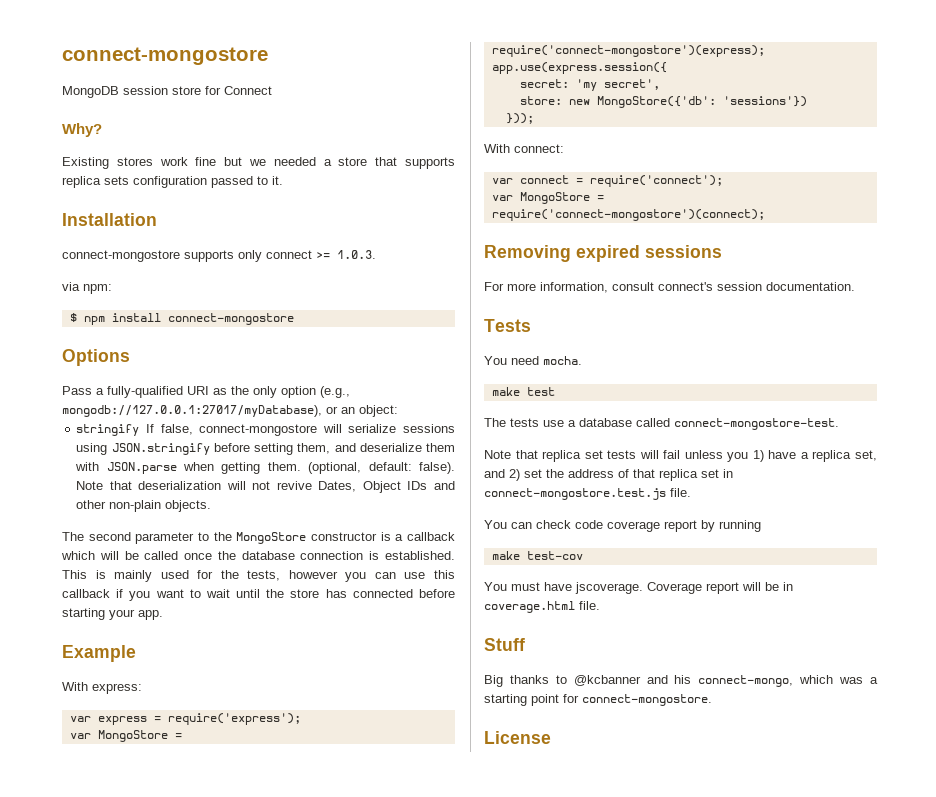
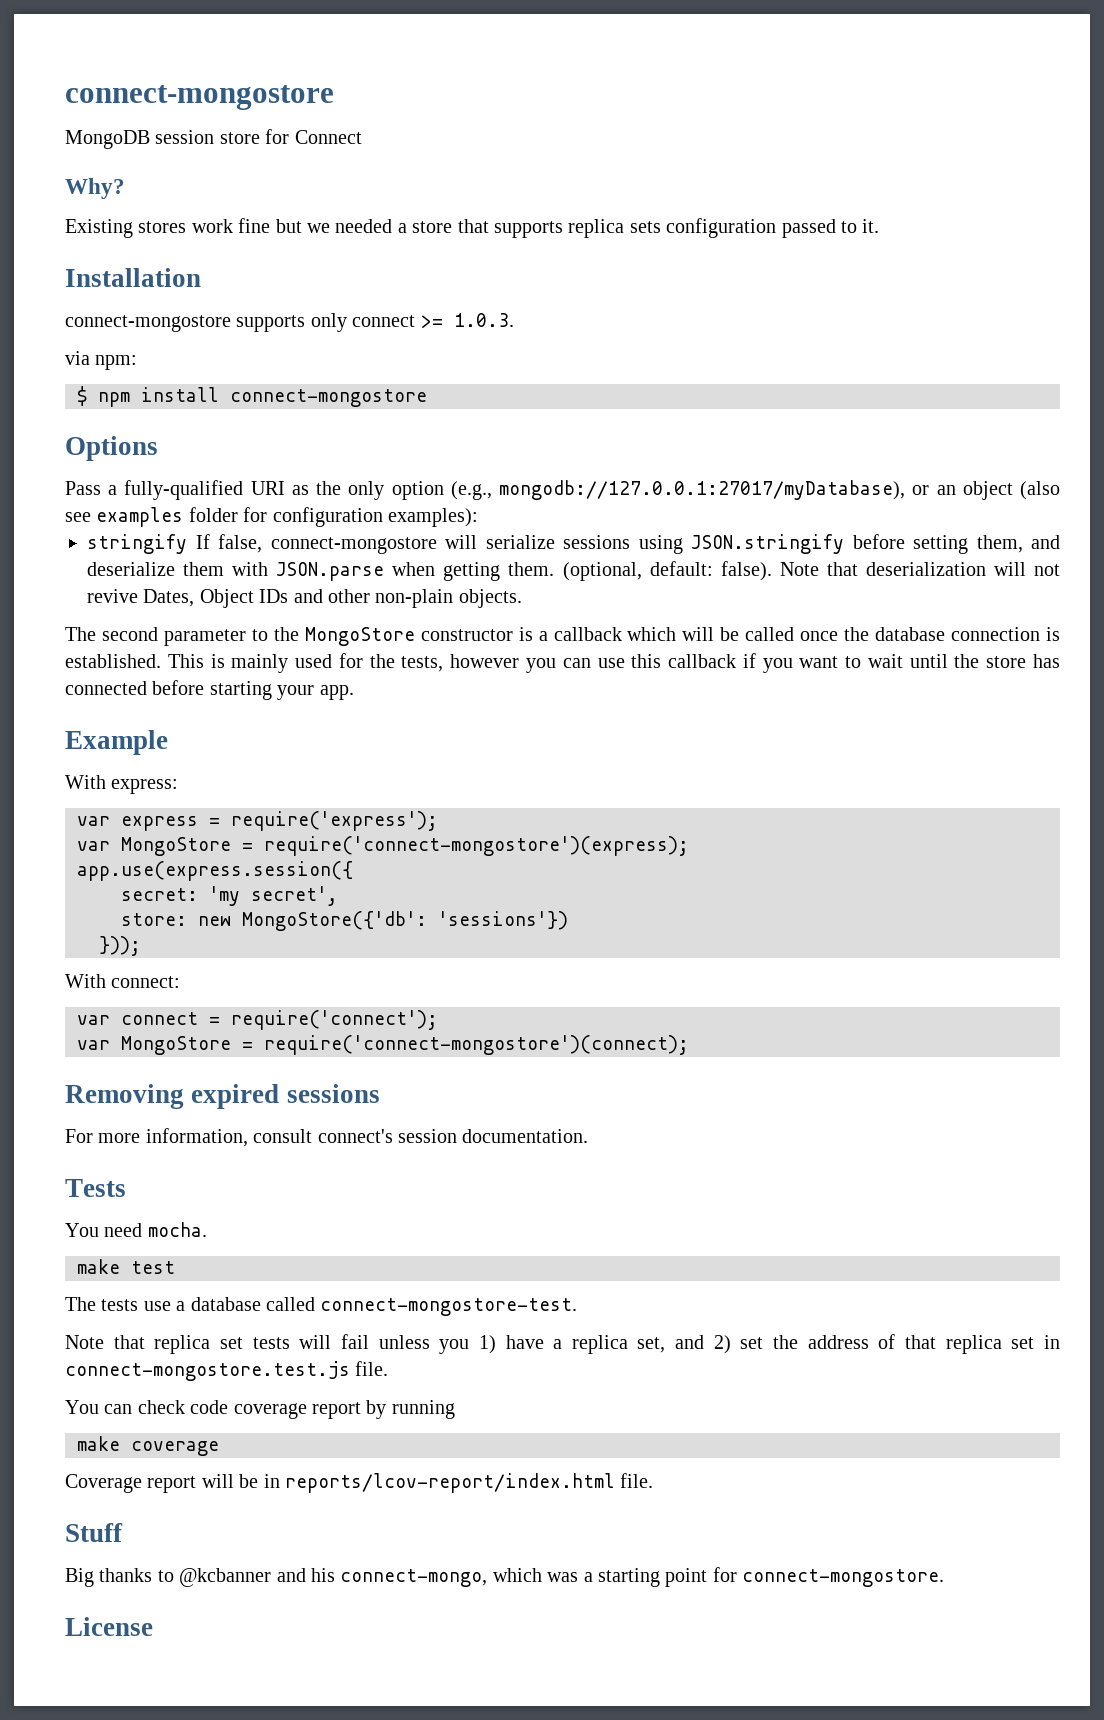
[359,405,398,417] object: -> [962,481,1061,500] [65,507,478,527] object (also see examples folder for configuration examples):
[526,551,583,560] [484,582,643,594] test-cov // You must have jscoverage. -> [131,1441,219,1456] coverage //
[484,601,575,613] coverage.html -> [285,1473,615,1493] reports/lcov-report/index.html

